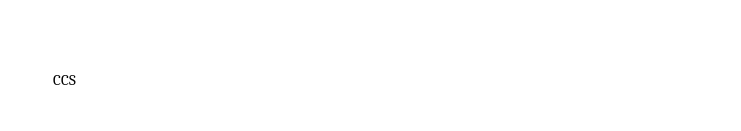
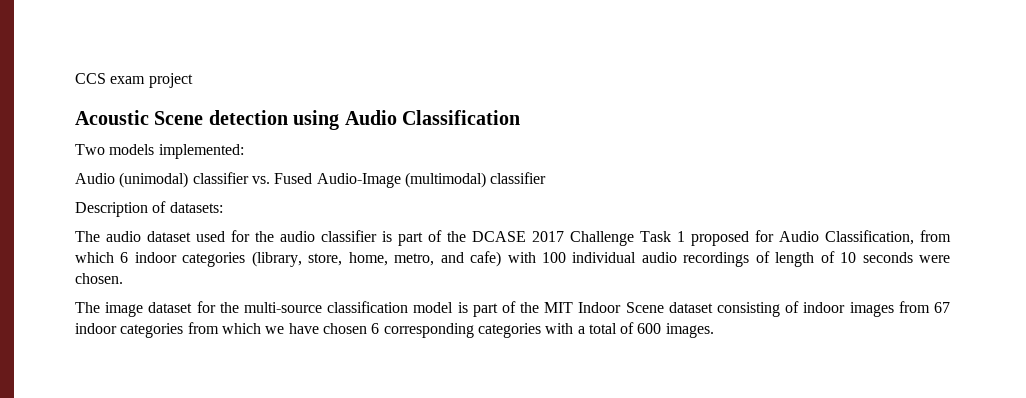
(76, 80) none -> [110,73,193,88] [75,110,520,130] [75,144,244,159] [75,172,547,188] [75,201,223,217] [75,230,951,246] [75,251,951,267] [75,273,123,284] [75,301,950,317] [75,322,714,338] exam project // Acoustic Scene detection using Audio Classification // Two models implemented: // Audio (unimodal) classifier vs. Fused Audio-Image (multimodal) classifier // Description of datasets: // The audio dataset used for the audio classifier is part of the DCASE 2017 Challenge Task 1 proposed for Audio Classification, from which 6 indoor categories (library, store, home, metro, and cafe) with 100 individual audio recordings of length of 10 seconds were chosen. // The image dataset for the multi-source classification model is part of the MIT Indoor Scene dataset consisting of indoor images from 67 indoor categories from which we have chosen 6 corresponding categories with a total of 600 images.

